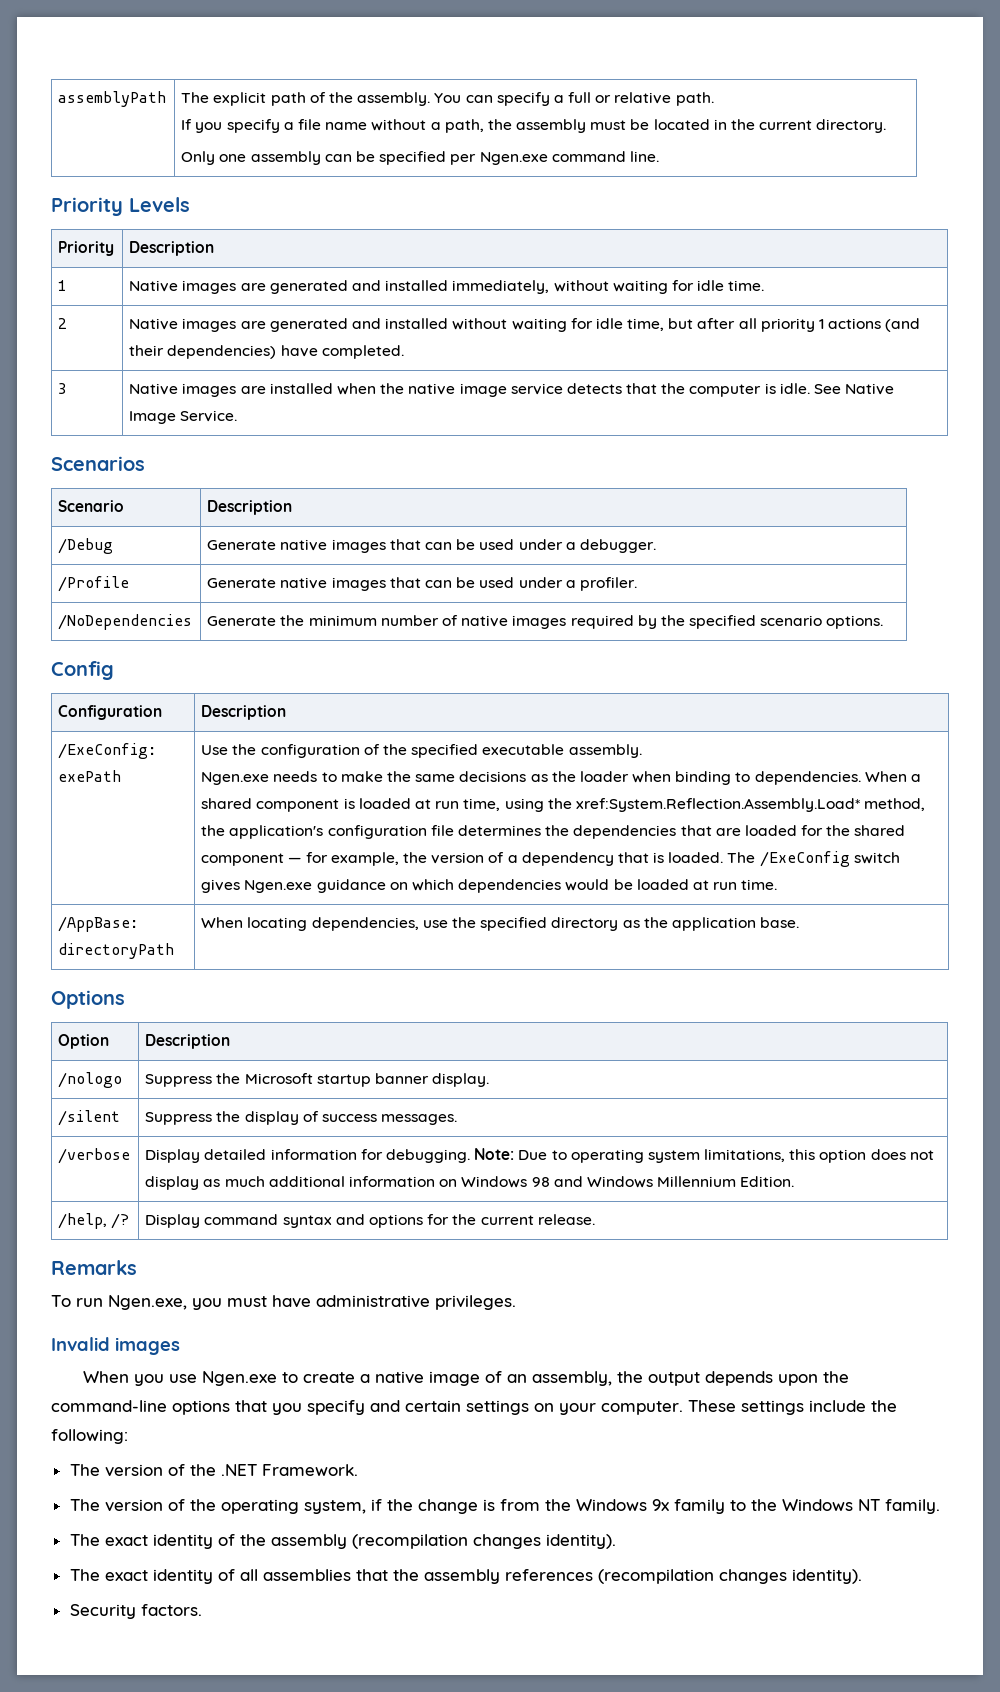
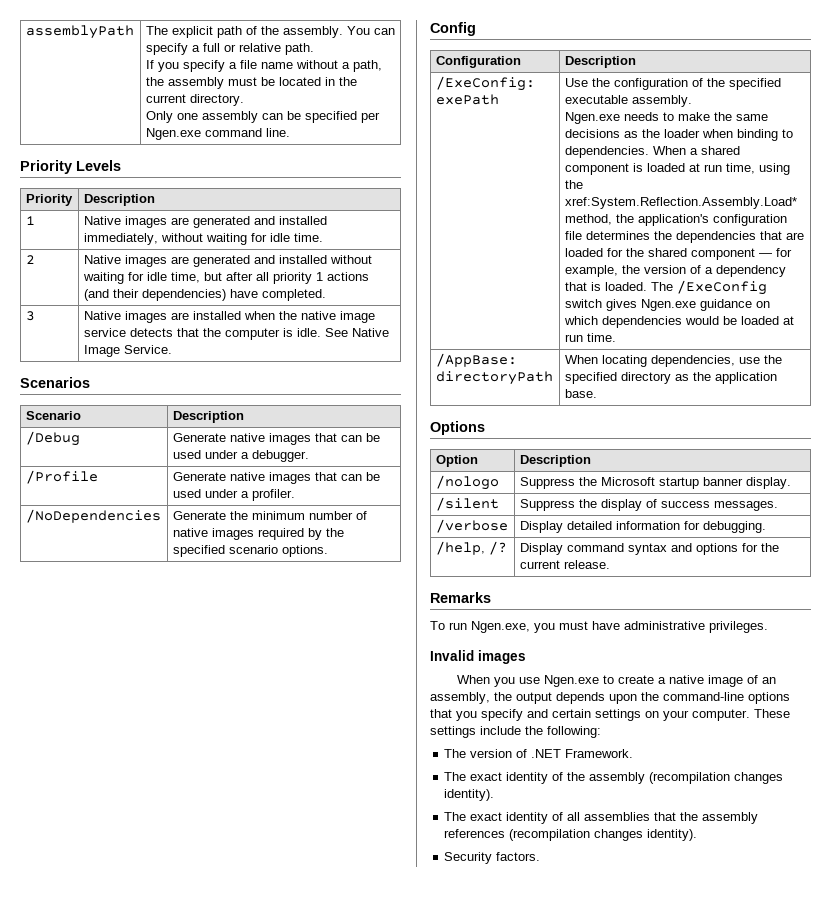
[474,1148,934,1163] [145,1176,795,1190] Note: Due to operating system limitations, this option does not display as much additional information on Windows 98 and Windows Millennium Edition. -> (766, 527) none
[189,1464,216,1476] the -> (528, 753) none
[69,1499,940,1514] // The version of the operating system, if the change is from the Windows 9x family to the Windows NT family. -> (634, 753) none

